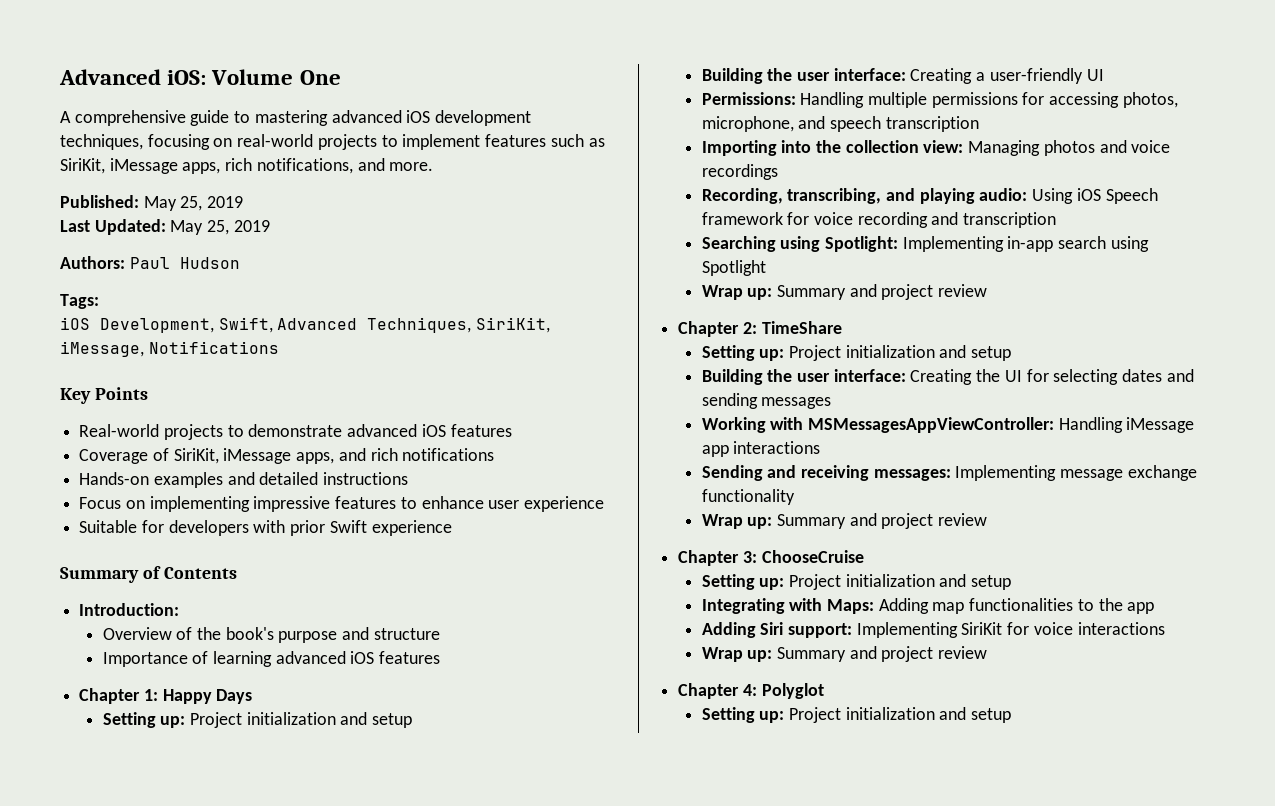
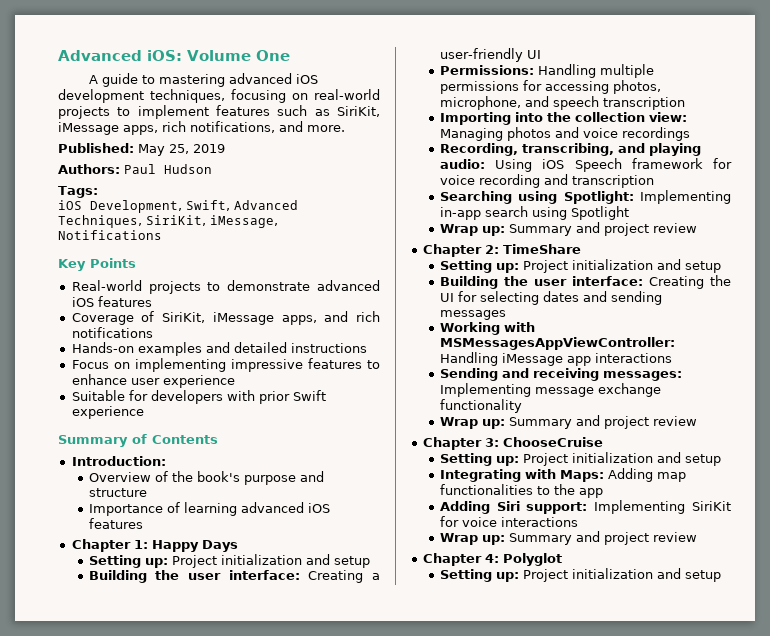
[74,110,186,126] comprehensive -> (98, 79) none
[60,219,270,235] // Last Updated: May 25, 2019 -> (225, 148) none

